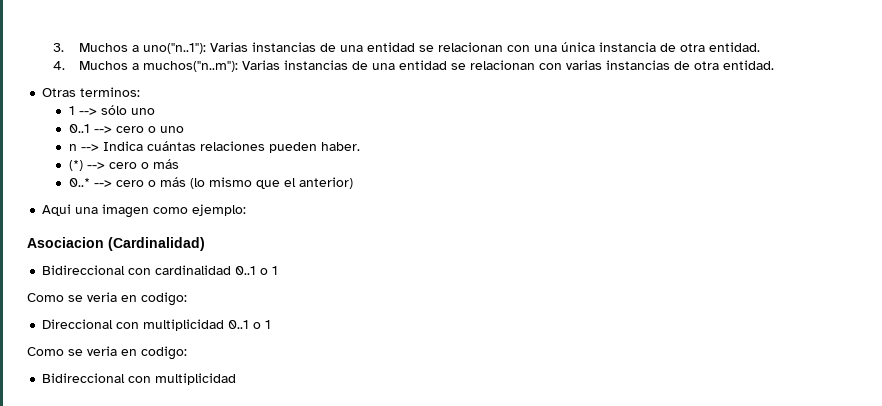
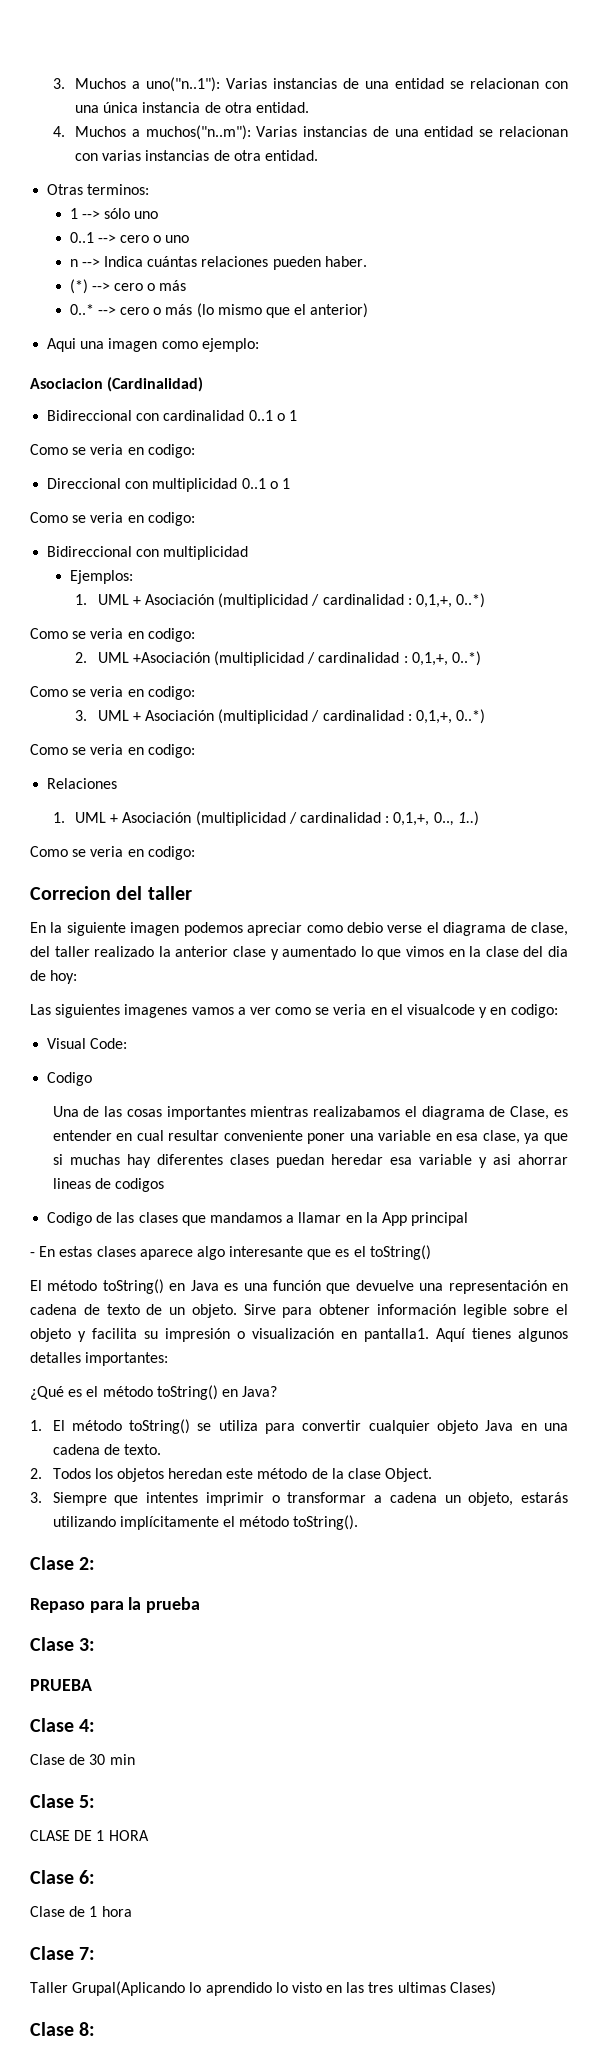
(237, 379) none -> [69,570,133,584] [75,593,486,608] [30,628,195,642] [75,651,481,666] [30,686,195,700] [75,709,486,724] [30,744,195,758] [47,778,118,789] [52,811,479,826] [30,846,195,860] [30,886,192,900] [30,922,569,936] [30,946,569,960] [30,970,78,984] [30,1004,558,1018] [47,1038,128,1049] [47,1072,93,1086] [52,1106,568,1120] [52,1130,568,1144] [52,1154,569,1168] [52,1178,164,1192] [47,1212,469,1226] [30,1245,431,1260] [30,1279,568,1294] [30,1304,568,1318] [30,1328,568,1342] [30,1352,169,1366] [30,1385,278,1400] [30,1419,568,1434] [52,1444,161,1455] [30,1468,433,1482] [30,1492,568,1506] [52,1515,359,1530] [30,1556,96,1570] [30,1597,201,1613] [30,1637,96,1651] [30,1679,92,1691] [30,1718,96,1732] [30,1754,135,1765] [30,1794,96,1808] [30,1830,149,1841] [30,1870,96,1884] [30,1906,132,1917] [30,1946,96,1960] [30,1981,496,1996] [30,2022,96,2036] // Ejemplos: // 1. UML + Asociación (multiplicidad / cardinalidad : 0,1,+, 0..*) // Como se veria en codigo: // 2. UML +Asociación (multiplicidad / cardinalidad : 0,1,+, 0..*) // Como se veria en codigo: // 3. UML + Asociación (multiplicidad / cardinalidad : 0,1,+, 0..*) // Como se veria en codigo: // Relaciones // 1. UML + Asociación (multiplicidad / cardinalidad : 0,1,+, 0.., 1..) // Como se veria en codigo: // Correcion del taller // En la siguiente imagen podemos apreciar como debio verse el diagrama de clase, del taller realizado la anterior clase y aumentado lo que vimos en la clase del dia de hoy: // Las siguientes imagenes vamos a ver como se veria en el visualcode y en codigo: // Visual Code: // Codigo // Una de las cosas importantes mientras realizabamos el diagrama de Clase, es entender en cual resultar conveniente poner una variable en esa clase, ya que si muchas hay diferentes clases puedan heredar esa variable y asi ahorrar lineas de codigos // Codigo de las clases que mandamos a llamar en la App principal // - En estas clases aparece algo interesante que es el toString() // El método toString() en Java es una función que devuelve una representación en cadena de texto de un objeto. Sirve para obtener información legible sobre el objeto y facilita su impresión o visualización en pantalla1. Aquí tienes algunos detalles importantes: // ¿Qué es el método toString() en Java? // 1. El método toString() se utiliza para convertir cualquier objeto Java en una cadena de texto. // 2. Todos los objetos heredan este método de la clase Object. // 3. Siempre que intentes imprimir o transformar a cadena un objeto, estarás utilizando implícitamente el método toString(). // Clase 2: // Repaso para la prueba // Clase 3: // PRUEBA // Clase 4: // Clase de 30 min // Clase 5: // CLASE DE 1 HORA // Clase 6: // Clase de 1 hora // Clase 7: // Taller Grupal(Aplicando lo aprendido lo visto en las tres ultimas Clases) // Clase 8:

